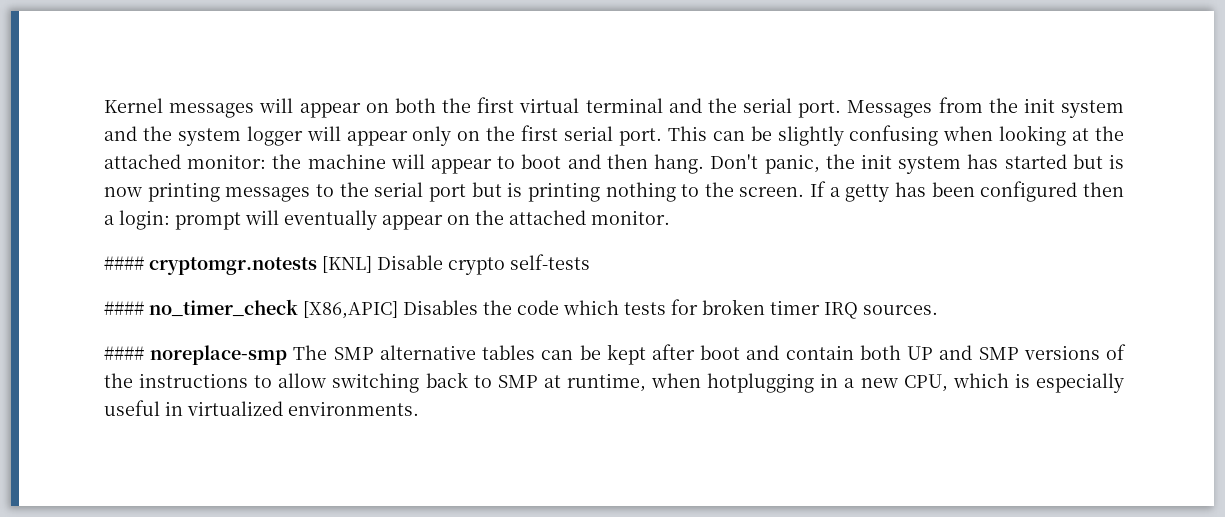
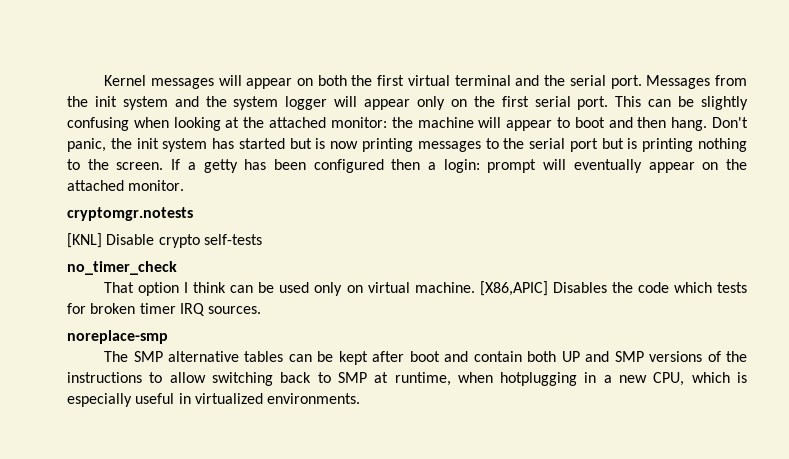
[104,256,144,270] #### -> (185, 185) none
(317, 266) none -> (193, 214) //
[104,301,144,315] #### -> (262, 239) none
(298, 308) none -> [104,282,475,296] // That option I think can be used only on virtual machine.
[104,346,144,360] #### -> (262, 310) none
(288, 355) none -> (168, 337) //

